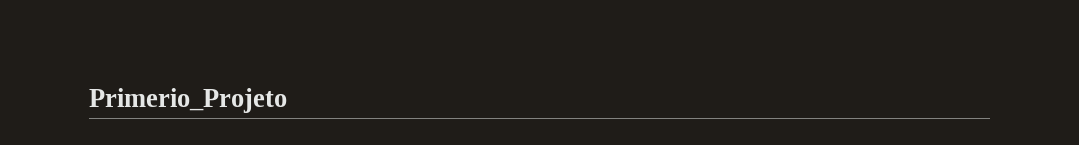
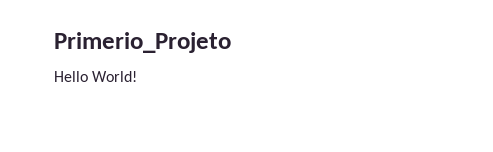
(287, 100) none -> [54,71,138,82] // Hello World!

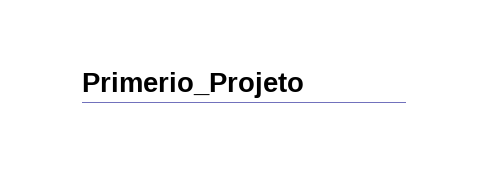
[54,71,138,82] // Hello World! -> (304, 85) none

